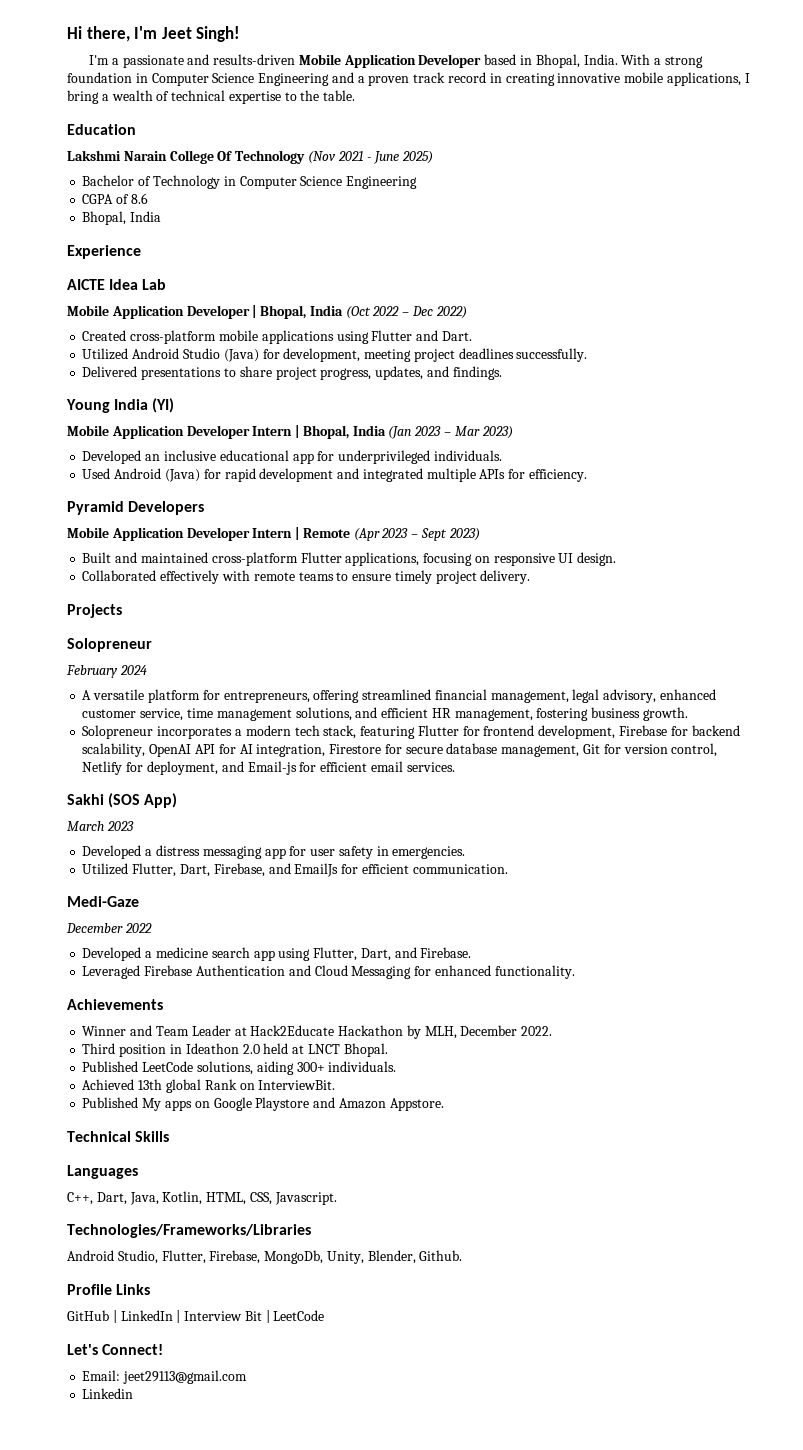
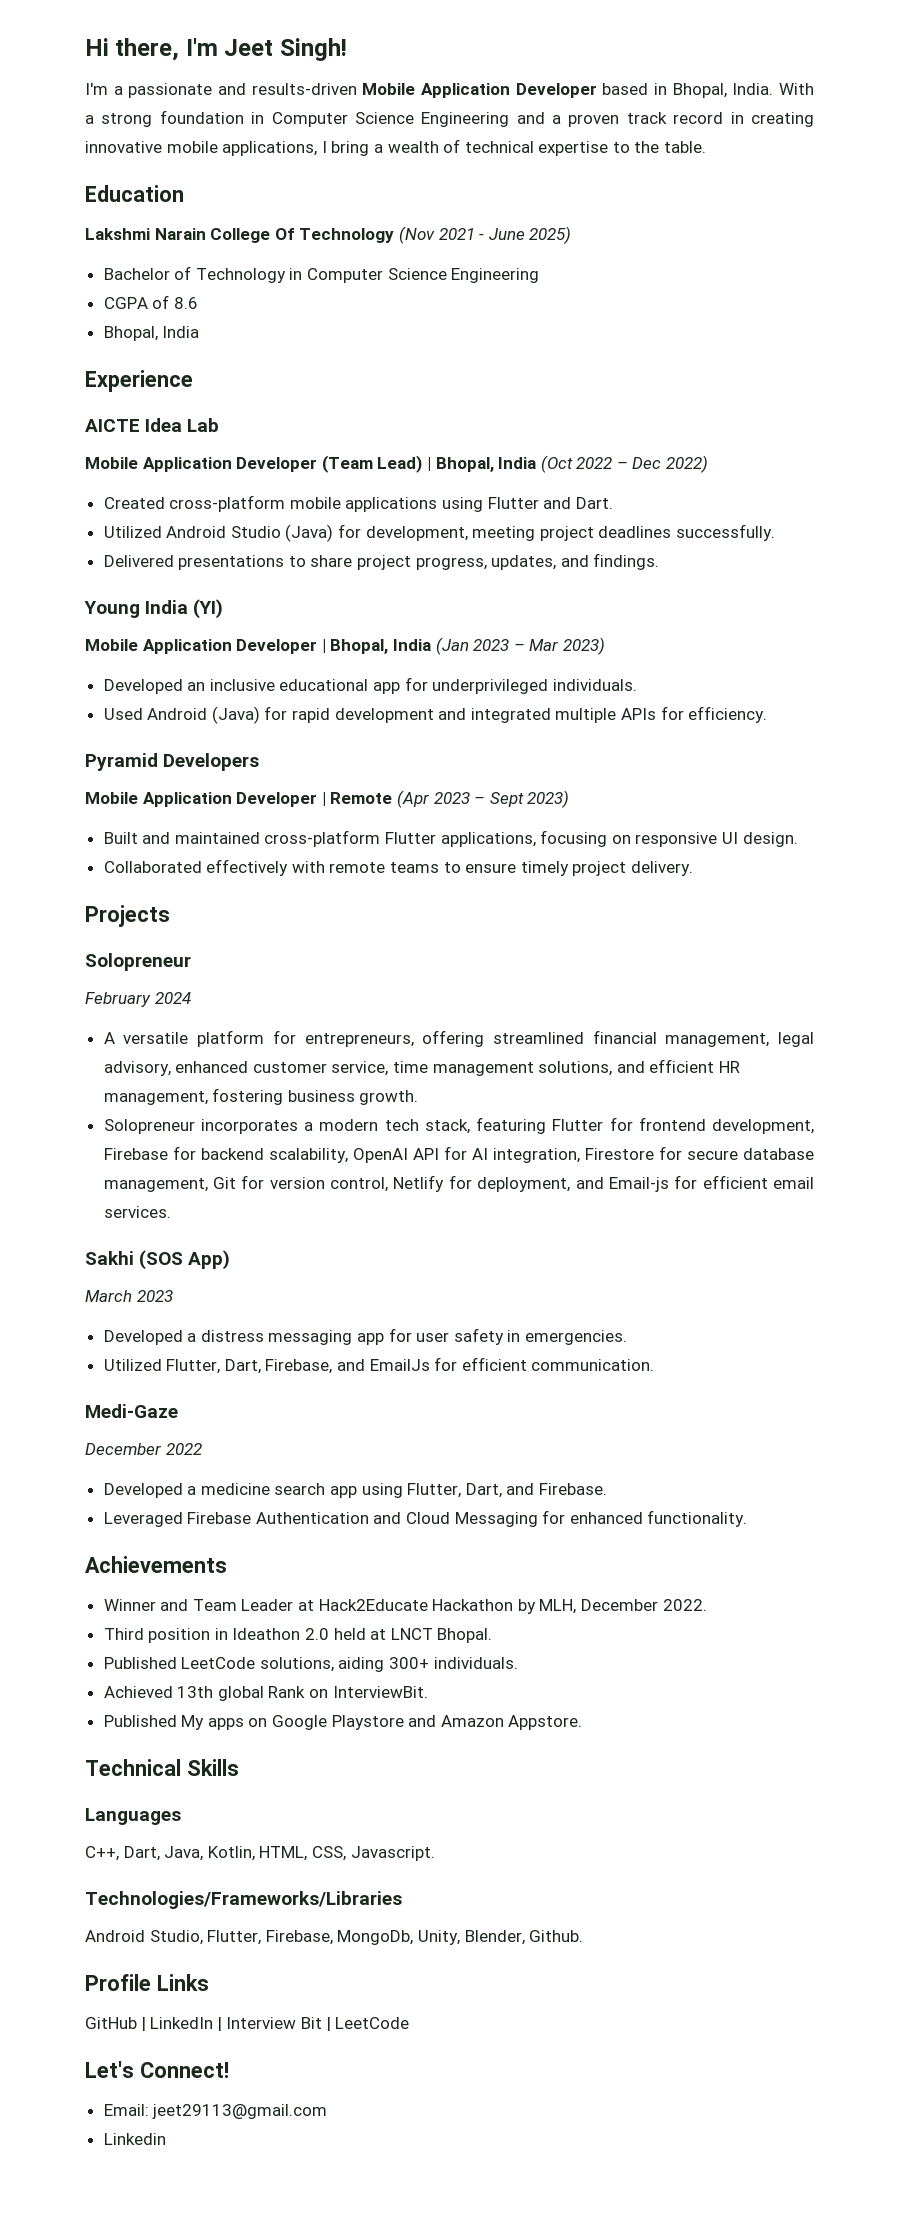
(250, 312) none -> [321,455,423,473] (Team Lead)
[252,426,293,436] Intern -> (318, 646) none
[252,528,293,538] Intern -> (318, 799) none

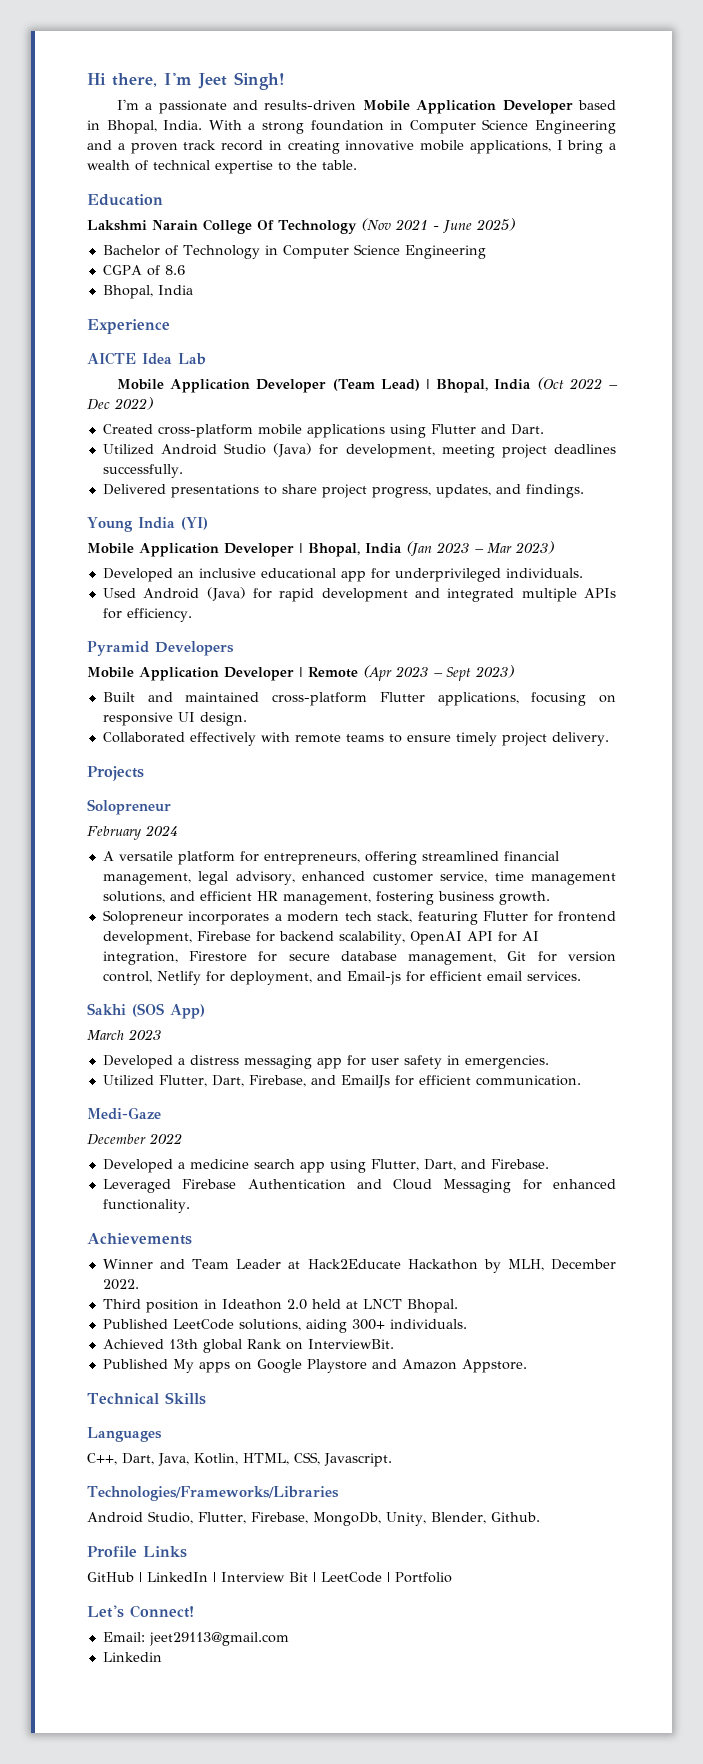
(410, 2023) none -> [387,1572,452,1583] | Portfolio

